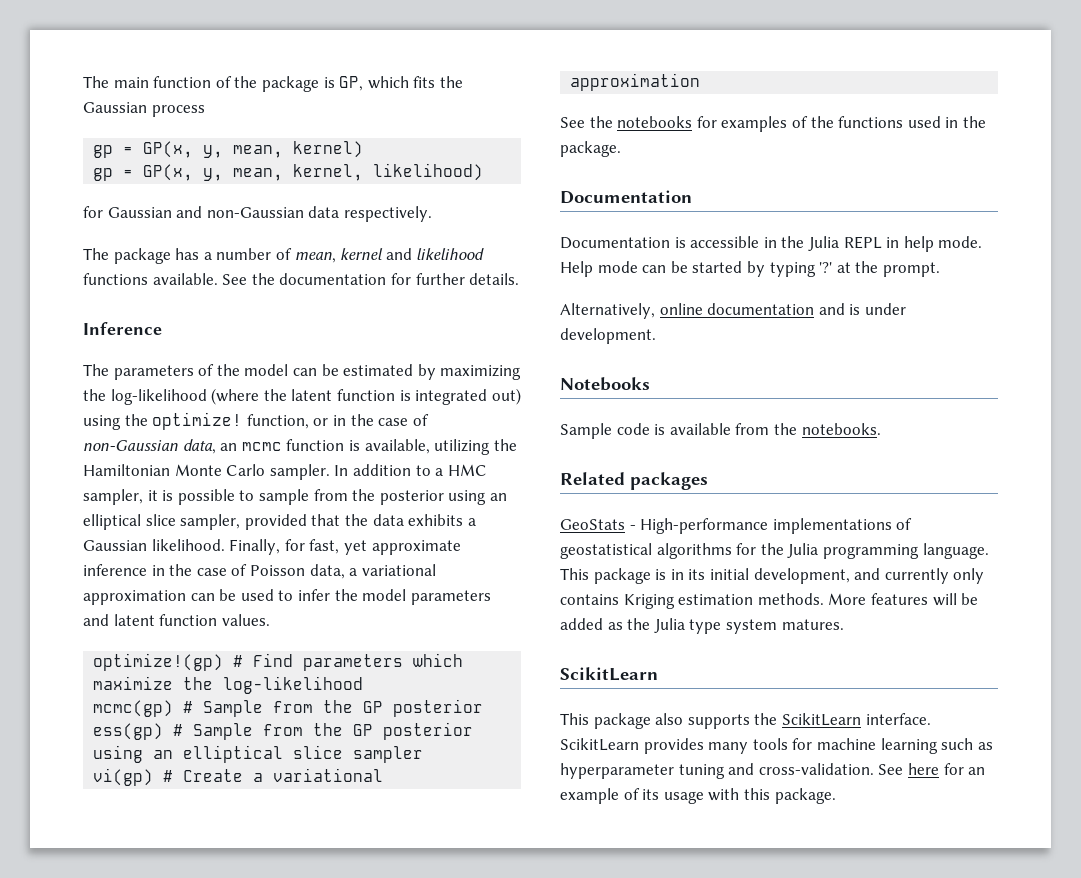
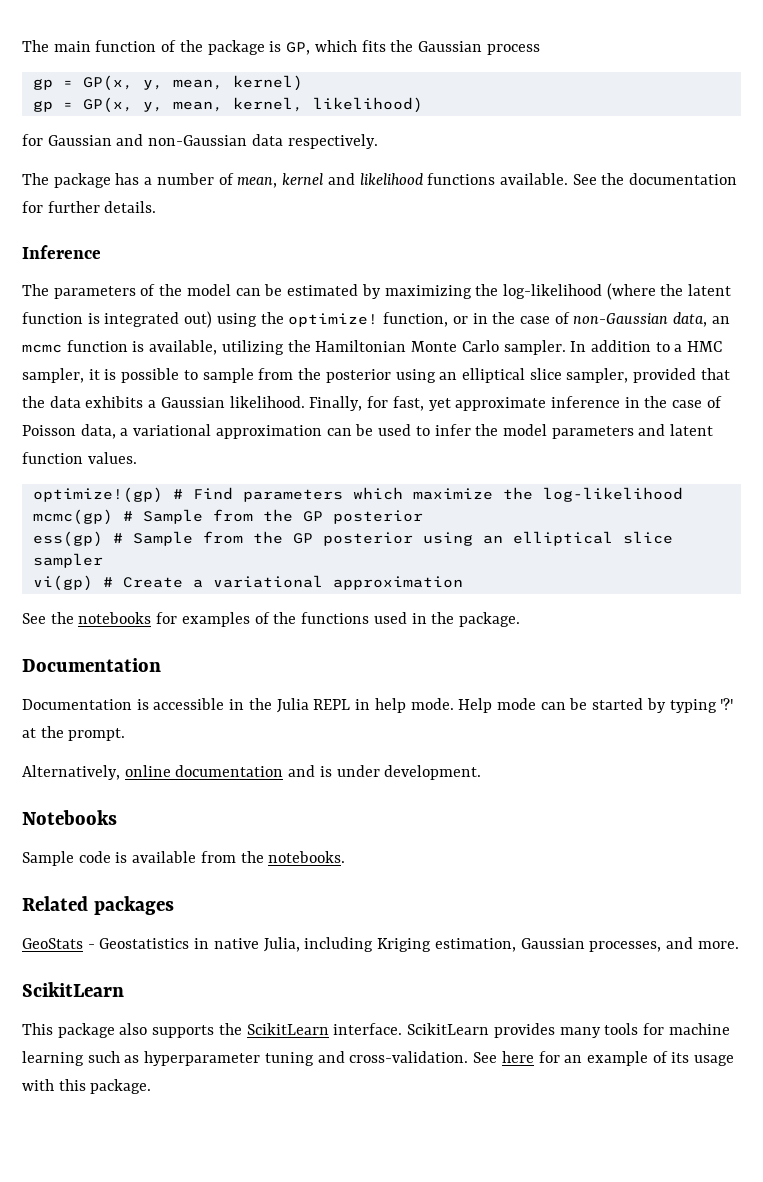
[640,518,913,534] [560,543,989,559] [560,568,985,584] [560,593,979,609] [560,618,844,634] High-performance implementations of geostatistical algorithms for the Julia programming language. This package is in its initial development, and currently only contains Kriging estimation methods. More features will be added as the Julia type system matures. -> [99,937,739,952] Geostatistics in native Julia, including Kriging estimation, Gaussian processes, and more.

